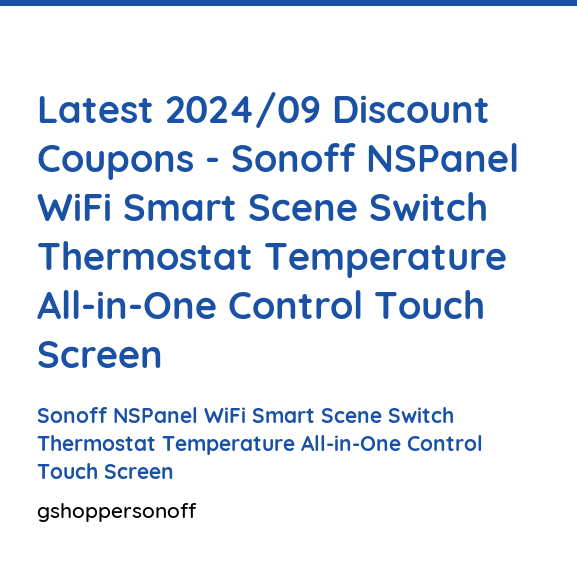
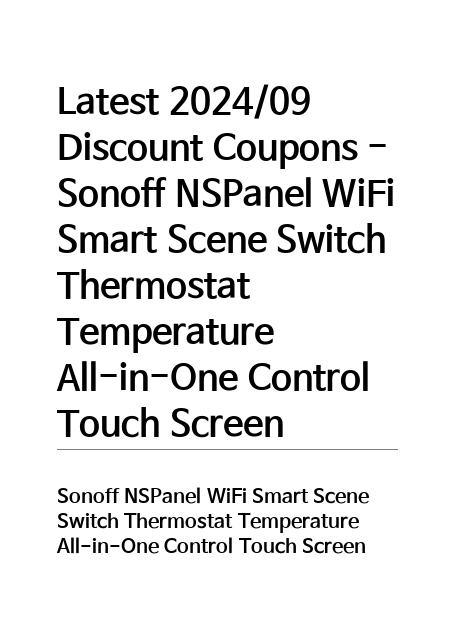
[37,503,197,522] // gshoppersonoff -> (366, 546) none

